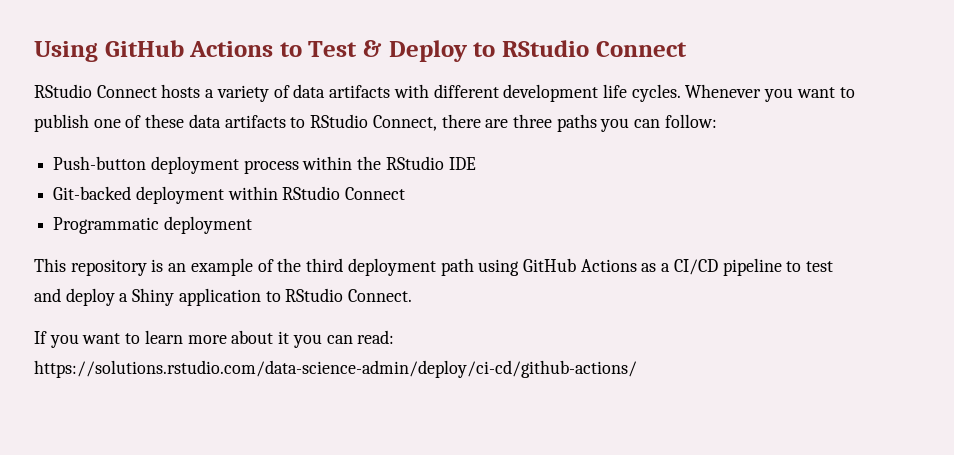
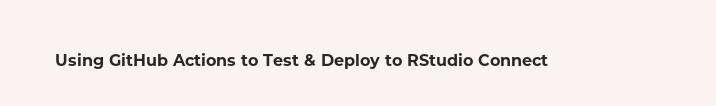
[34,84,855,102] [34,114,717,132] [53,156,476,174] [53,186,406,204] [53,216,252,234] [34,258,834,276] [34,288,413,306] [34,330,395,348] [34,360,637,378] // RStudio Connect hosts a variety of data artifacts with different development life cycles. Whenever you want to publish one of these data artifacts to RStudio Connect, there are three paths you can follow: // Push-button deployment process within the RStudio IDE // Git-backed deployment within RStudio Connect // Programmatic deployment // This repository is an example of the third deployment path using GitHub Actions as a CI/CD pipeline to test and deploy a Shiny application to RStudio Connect. // If you want to learn more about it you can read: https://solutions.rstudio.com/data-science-admin/deploy/ci-cd/github-actions/ -> (548, 60) none

